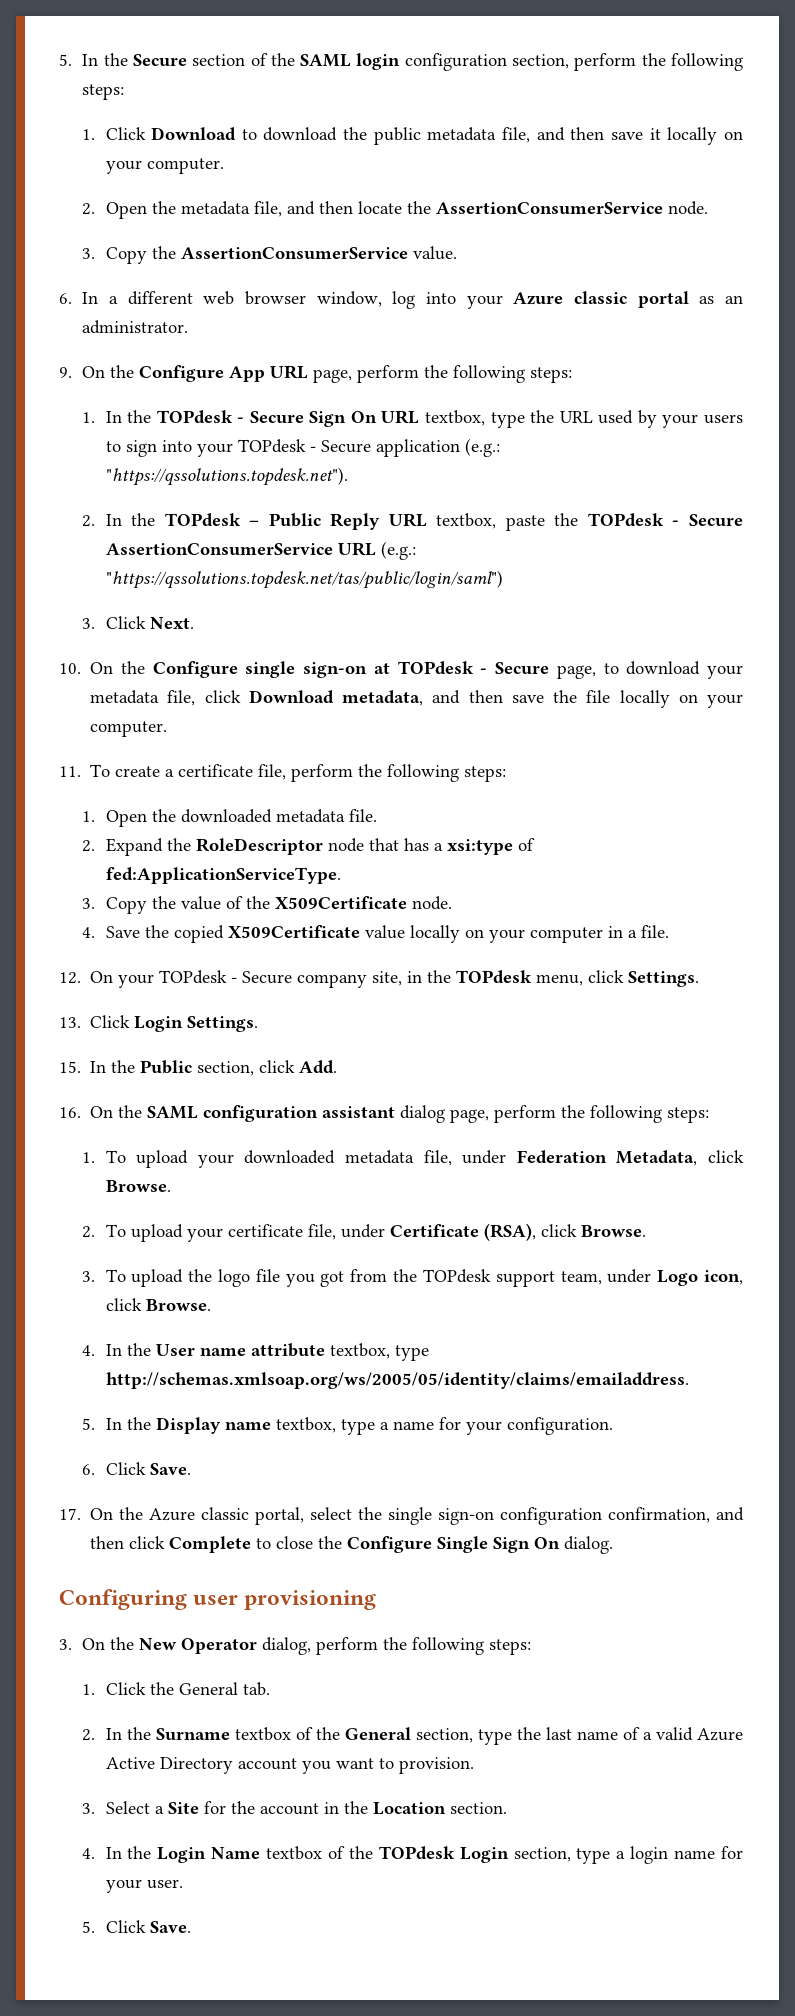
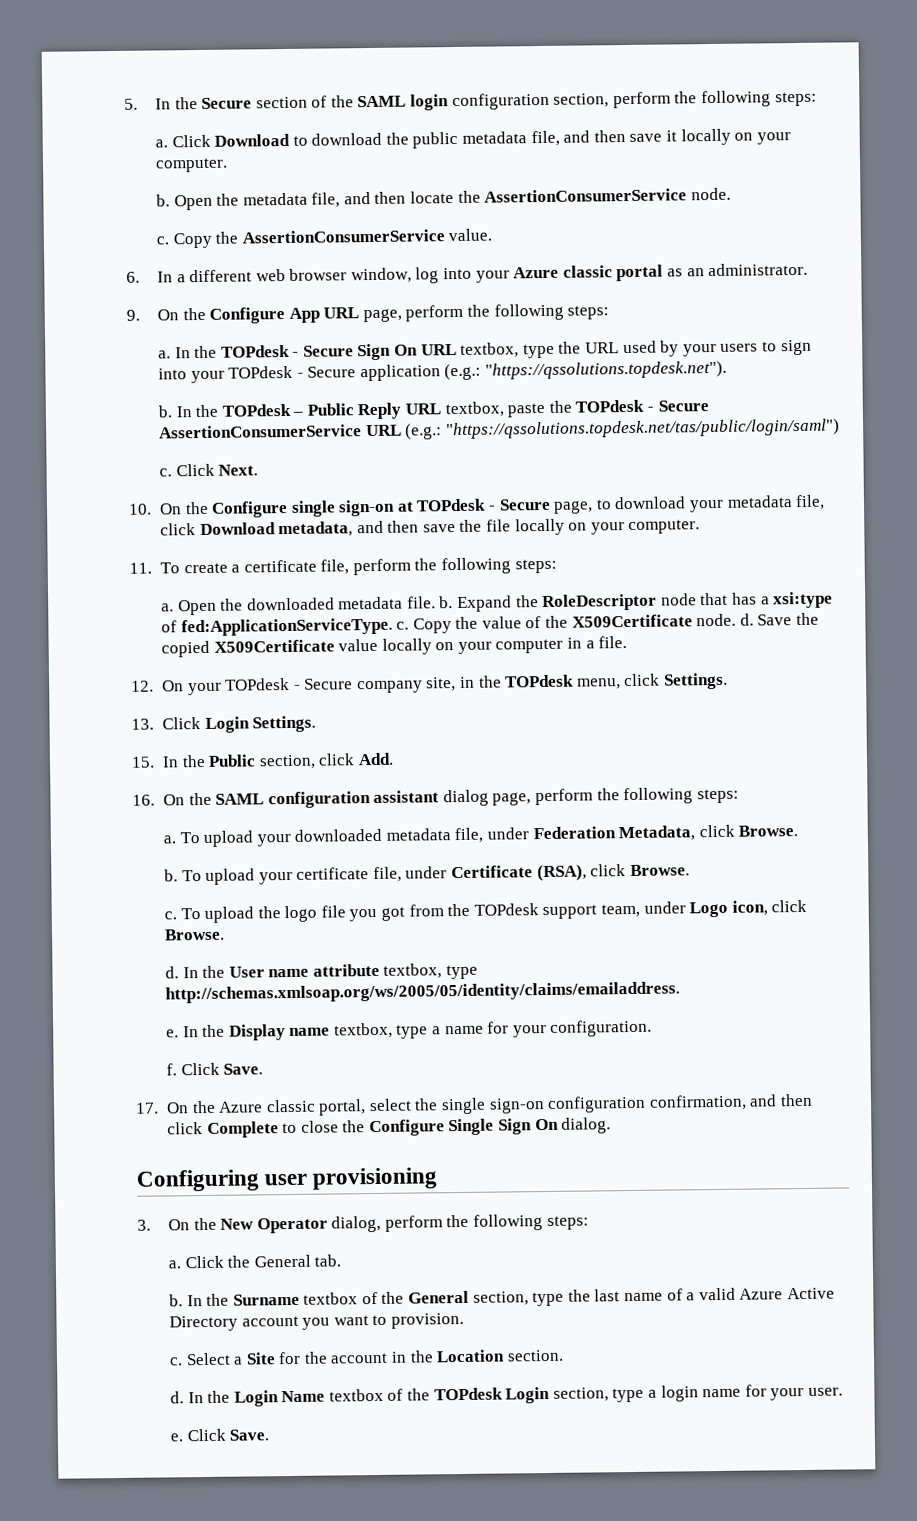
[82,129,96,140] 1. -> [154,139,168,148] a.
[82,203,96,215] 2. -> [155,194,170,207] b.
[82,248,96,259] 3. -> [155,236,169,245] c.
[82,412,96,423] 1. -> [157,350,171,359] a.
[82,515,96,527] 2. -> [157,405,172,418] b.
[82,618,96,629] 3. -> [158,468,172,477] c.
[82,811,96,822] 1. -> [160,603,174,612] a.
[82,840,96,852] // 2. -> [439,596,454,609] b.
[82,898,96,909] // 3. -> [396,621,410,630] c.
[82,927,96,938] // 4. -> [739,613,754,626] d.
[82,1152,96,1163] 1. -> [162,835,176,844] a.
[82,1226,96,1238] 2. -> [163,869,178,882] b.
[82,1271,96,1282] 3. -> [163,911,177,920] c.
[82,1345,96,1356] 4. -> [164,966,179,979] d.
[82,1418,96,1430] 5. -> [165,1029,179,1038] e.
[82,1464,96,1475] 6. -> [165,1063,177,1076] f.
[82,1684,96,1695] 1. -> [167,1260,181,1269] a.
[82,1729,96,1741] 2. -> [168,1294,183,1307] b.
[82,1803,96,1814] 3. -> [168,1357,183,1366] c.
[82,1848,96,1859] 4. -> [169,1391,184,1404] d.
[82,1921,96,1933] 5. -> [169,1433,183,1442] e.

